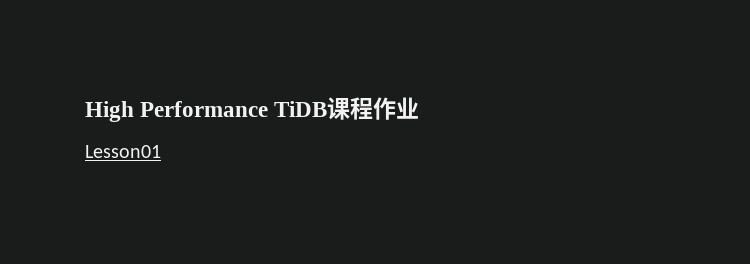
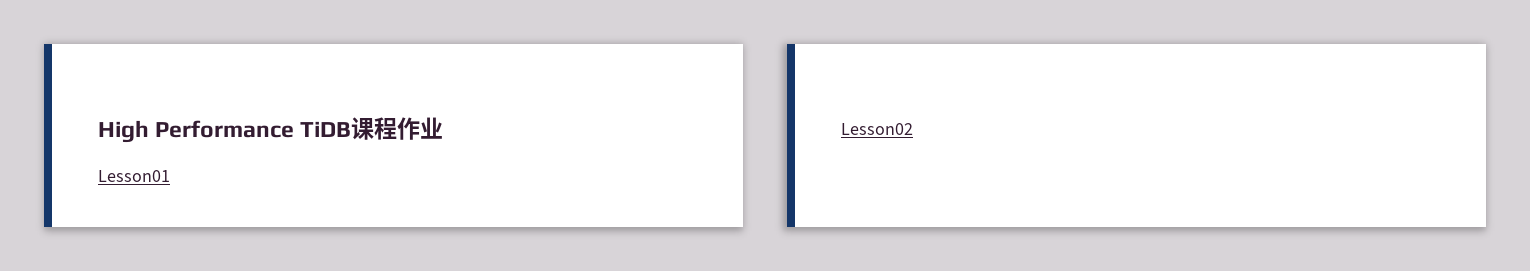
(161, 151) none -> [841,123,913,135] // Lesson02

